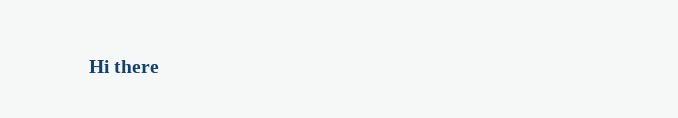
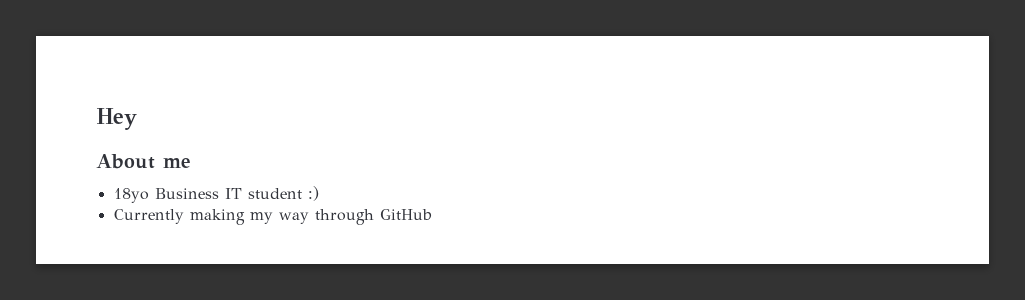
[89,60,160,73] Hi there -> [96,108,137,130] [96,154,191,169] [113,186,319,203] [113,209,432,225] Hey // About me // 18yo Business IT student :) // Currently making my way through GitHub

